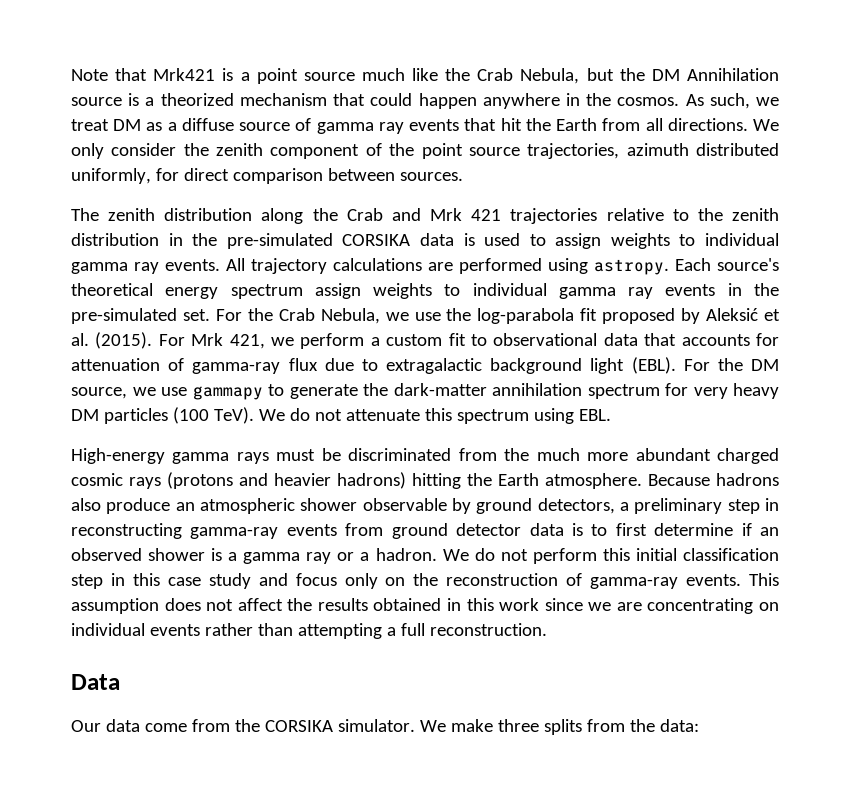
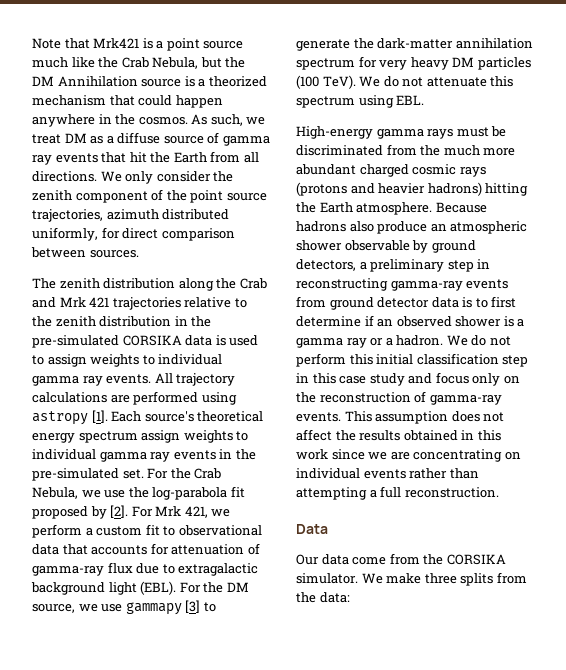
[594,259,669,275] astropy. -> [32,410,108,425] astropy [1].
[706,308,781,321] [71,332,153,349] Aleksić et al. (2015). -> [110,505,129,518] [2].
(263, 393) none -> [185,600,201,613] [3]

